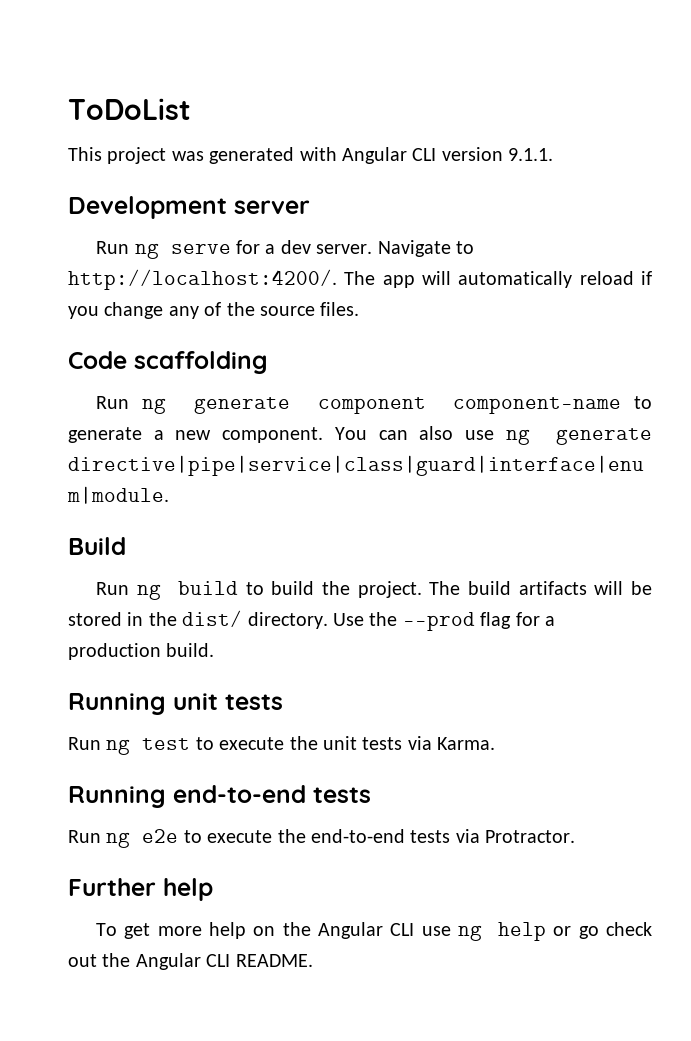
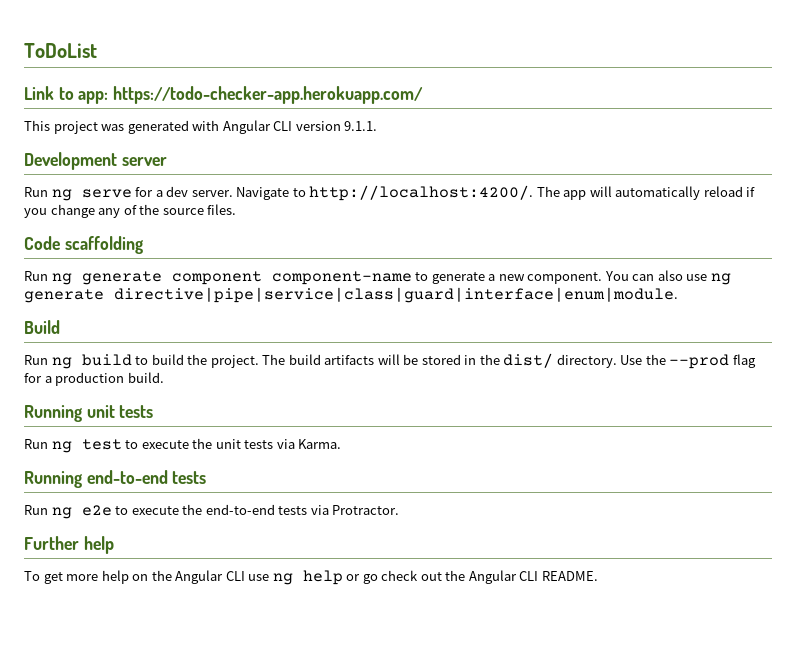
(191, 109) none -> [24,86,424,104] // Link to app: https://todo-checker-app.herokuapp.com/

